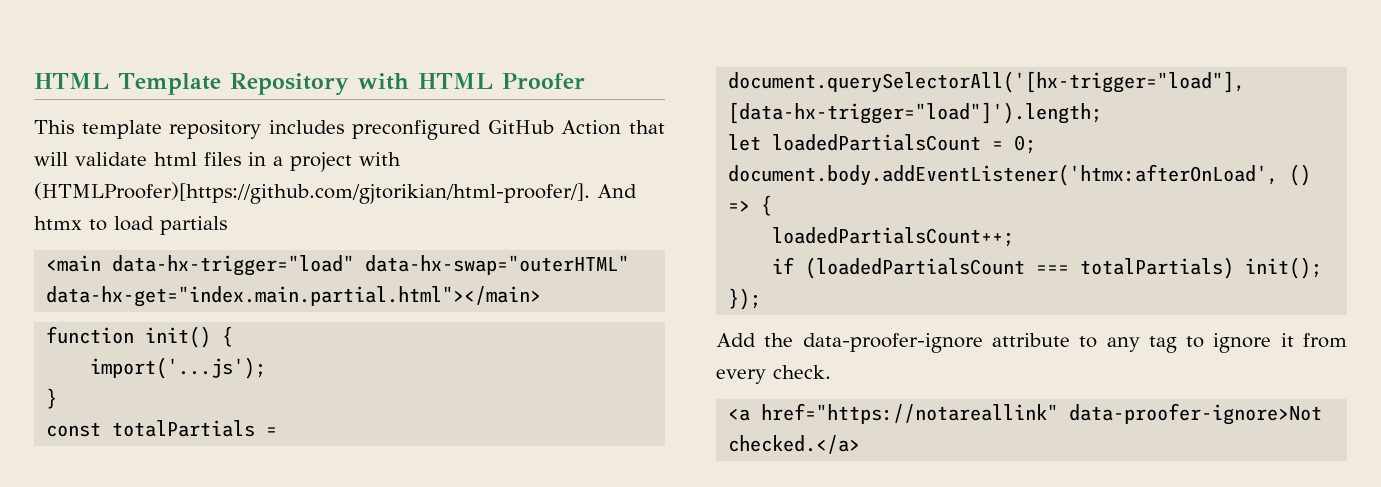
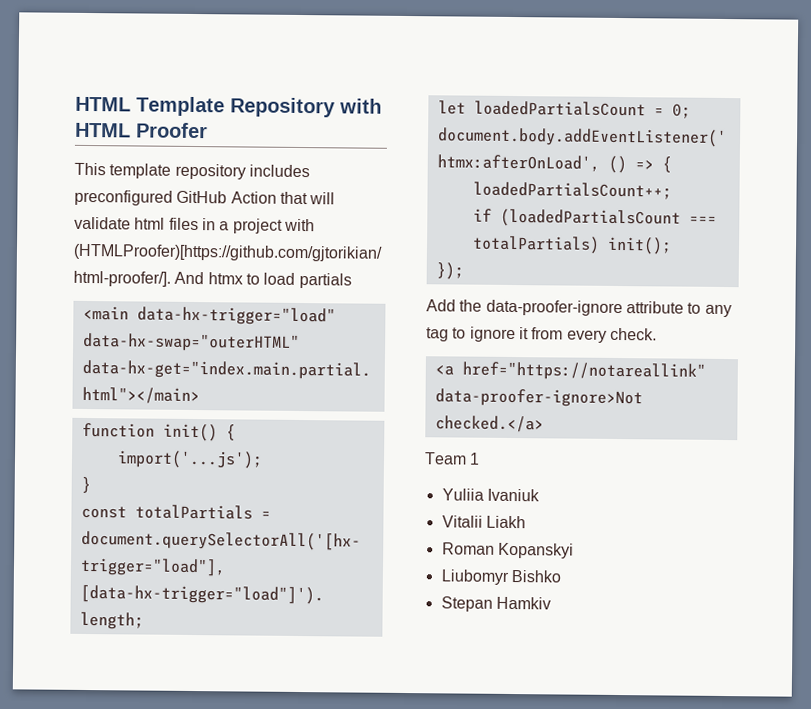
(861, 444) none -> [424,452,481,465] [441,488,540,502] [441,515,526,529] [441,542,574,559] [440,569,561,585] [440,596,551,612] // Team 1 // Yuliia Ivaniuk // Vitalii Liakh // Roman Kopanskyi // Liubomyr Bishko // Stepan Hamkiv

